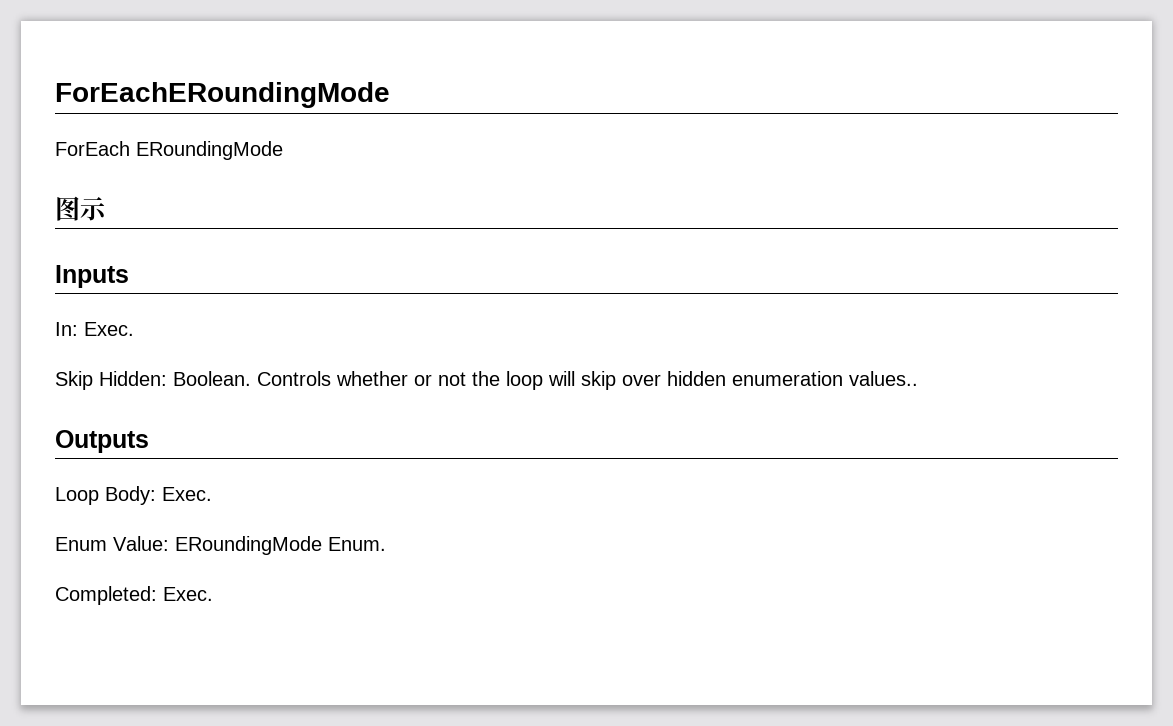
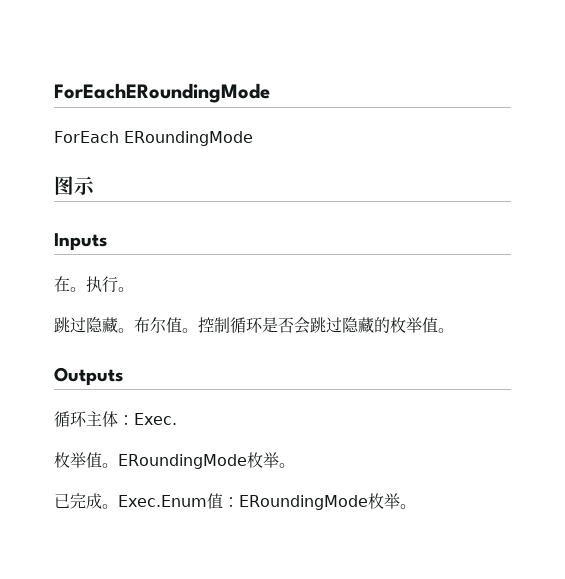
[55,322,134,336] [55,371,918,390] In: Exec. // Skip Hidden: Boolean. Controls whether or not the loop will skip over hidden enumeration values.. -> [54,276,134,293] [54,317,454,334] 在。执行。 // 跳过隐藏。布尔值。控制循环是否会跳过隐藏的枚举值。
[55,486,212,505] [55,536,386,555] [55,586,213,605] Loop Body: Exec. // Enum Value: ERoundingMode Enum. // Completed: Exec. -> [54,411,177,427] [54,452,295,469] [54,493,416,510] 循环主体：Exec. // 枚举值。ERoundingMode枚举。 // 已完成。Exec.Enum值：ERoundingMode枚举。

